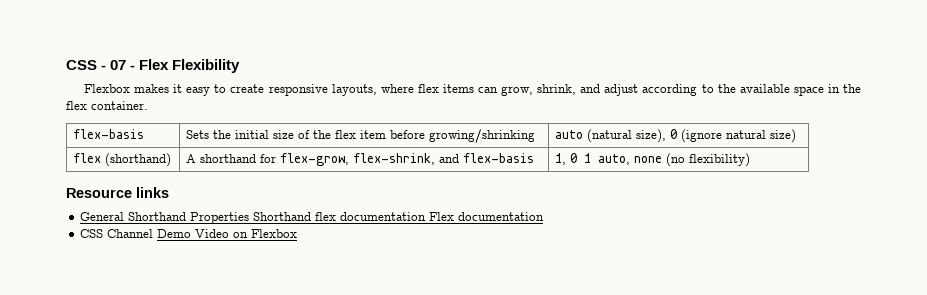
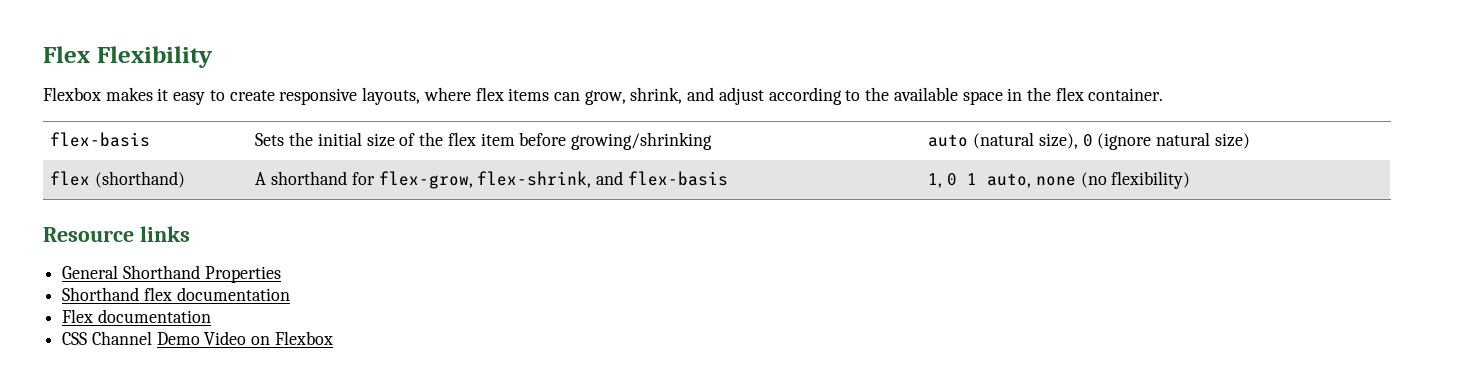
[66,60,136,70] CSS - 07 - -> (43, 54) none
(250, 218) none -> (281, 274) //
(427, 216) none -> (290, 294) //

